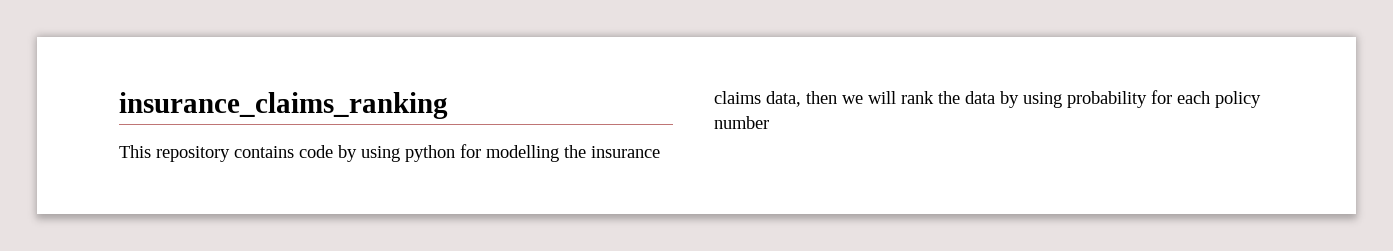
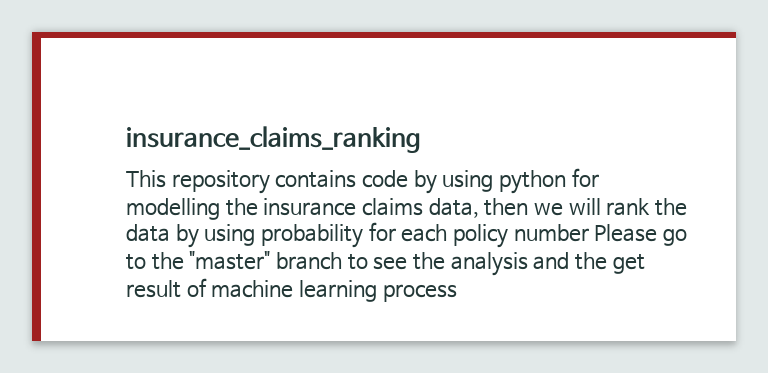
(769, 122) none -> [594,224,687,246] [126,251,645,276] [126,278,457,302] Please go to the "master" branch to see the analysis and the get result of machine learning process

